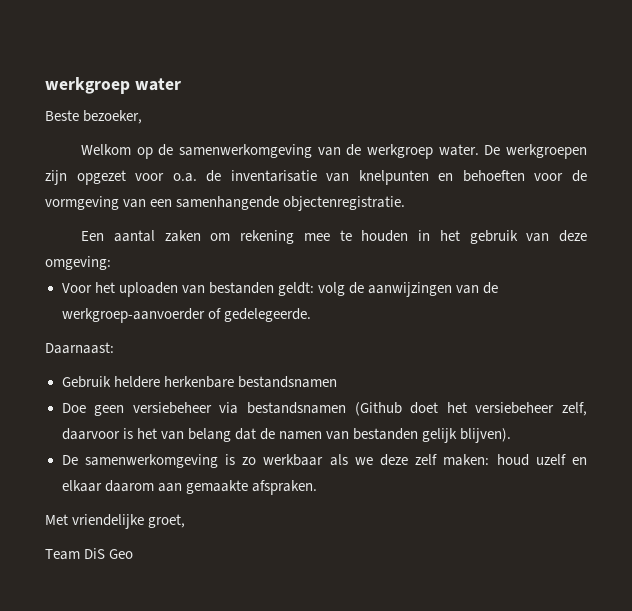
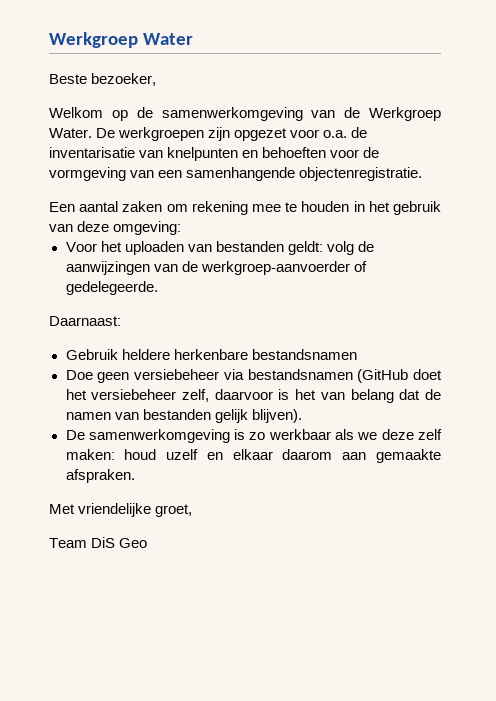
[45,77,181,94] werkgroep water -> [49,32,193,48] Werkgroep Water
[367,144,479,159] werkgroep water. -> [368,107,441,121] [49,128,92,138] Werkgroep Water.
[354,402,402,416] (Github -> [357,369,409,383] (GitHub

